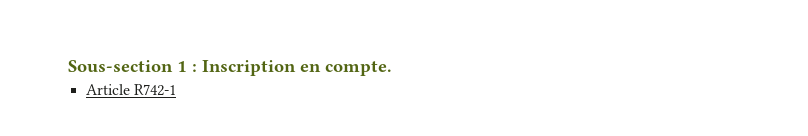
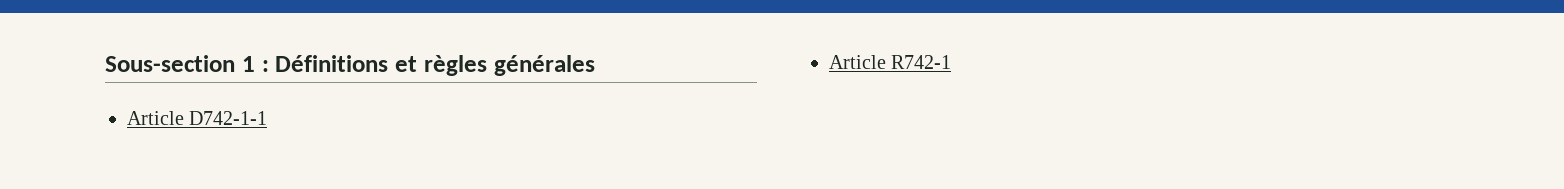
[202,60,392,76] Inscription en compte. -> [275,55,595,76] [127,111,268,125] Définitions et règles générales // Article D742-1-1

